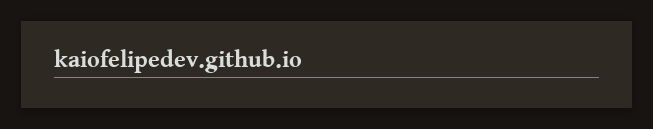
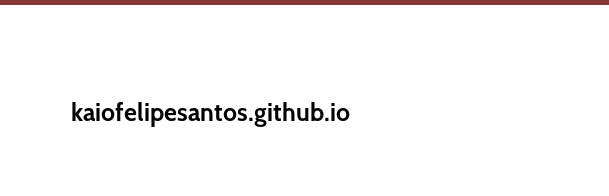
[54,49,302,73] kaiofelipedev.github.io -> [71,102,350,127] kaiofelipesantos.github.io

